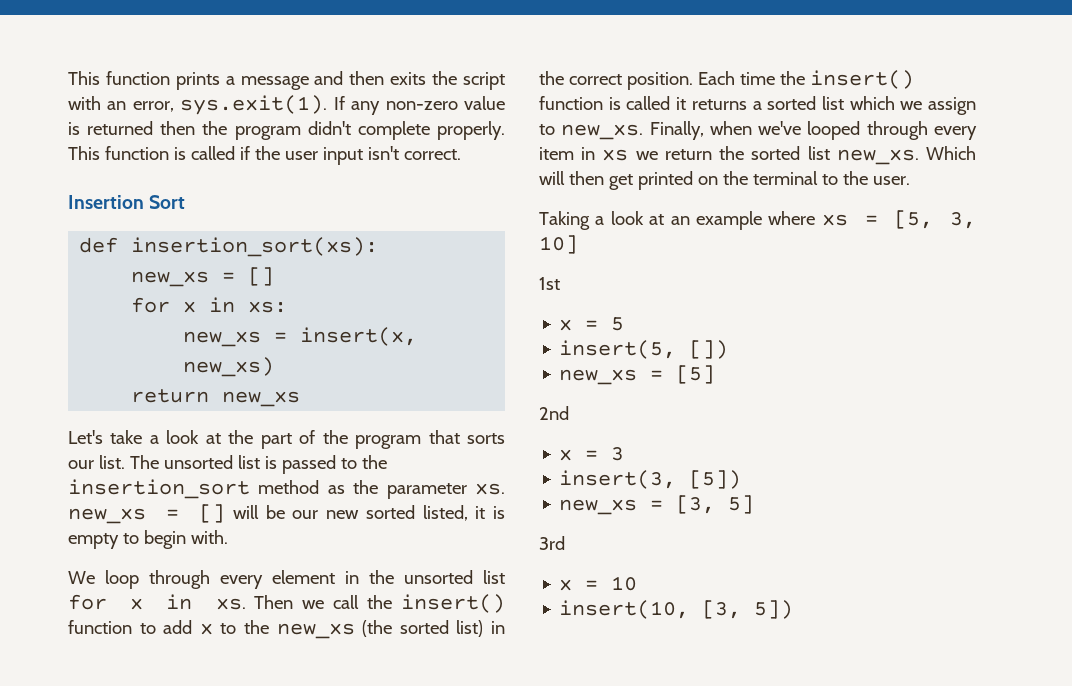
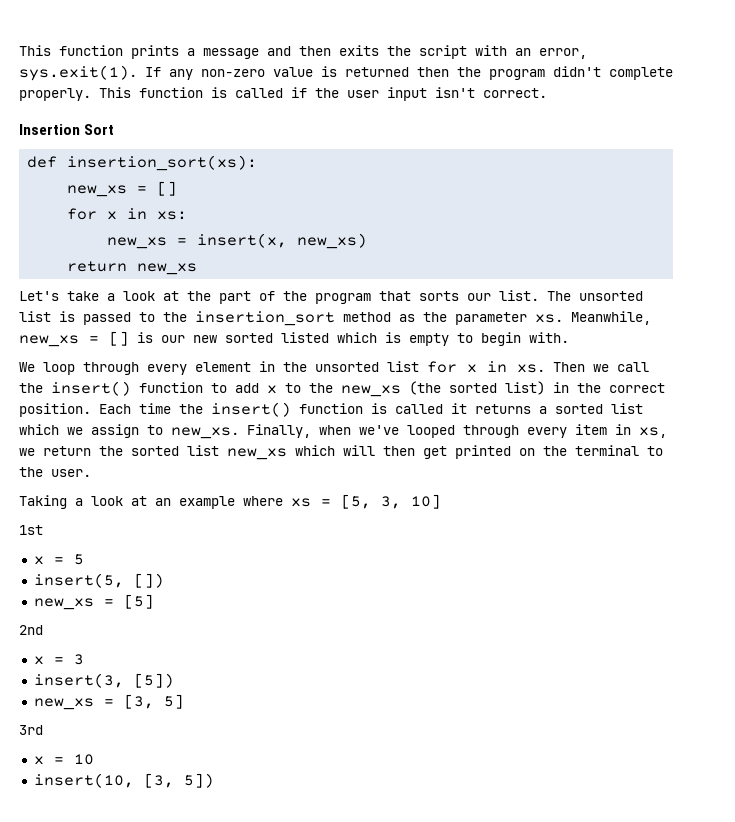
[68,504,285,524] new_xs = [] will be -> [571,311,651,325] [19,331,153,347] Meanwhile, new_xs = [] is
[422,505,486,521] listed, it -> [281,332,377,343] listed which
[602,149,629,161] xs -> [639,427,667,438] xs,
[836,146,976,165] new_xs. Which -> [227,445,335,460] new_xs which

